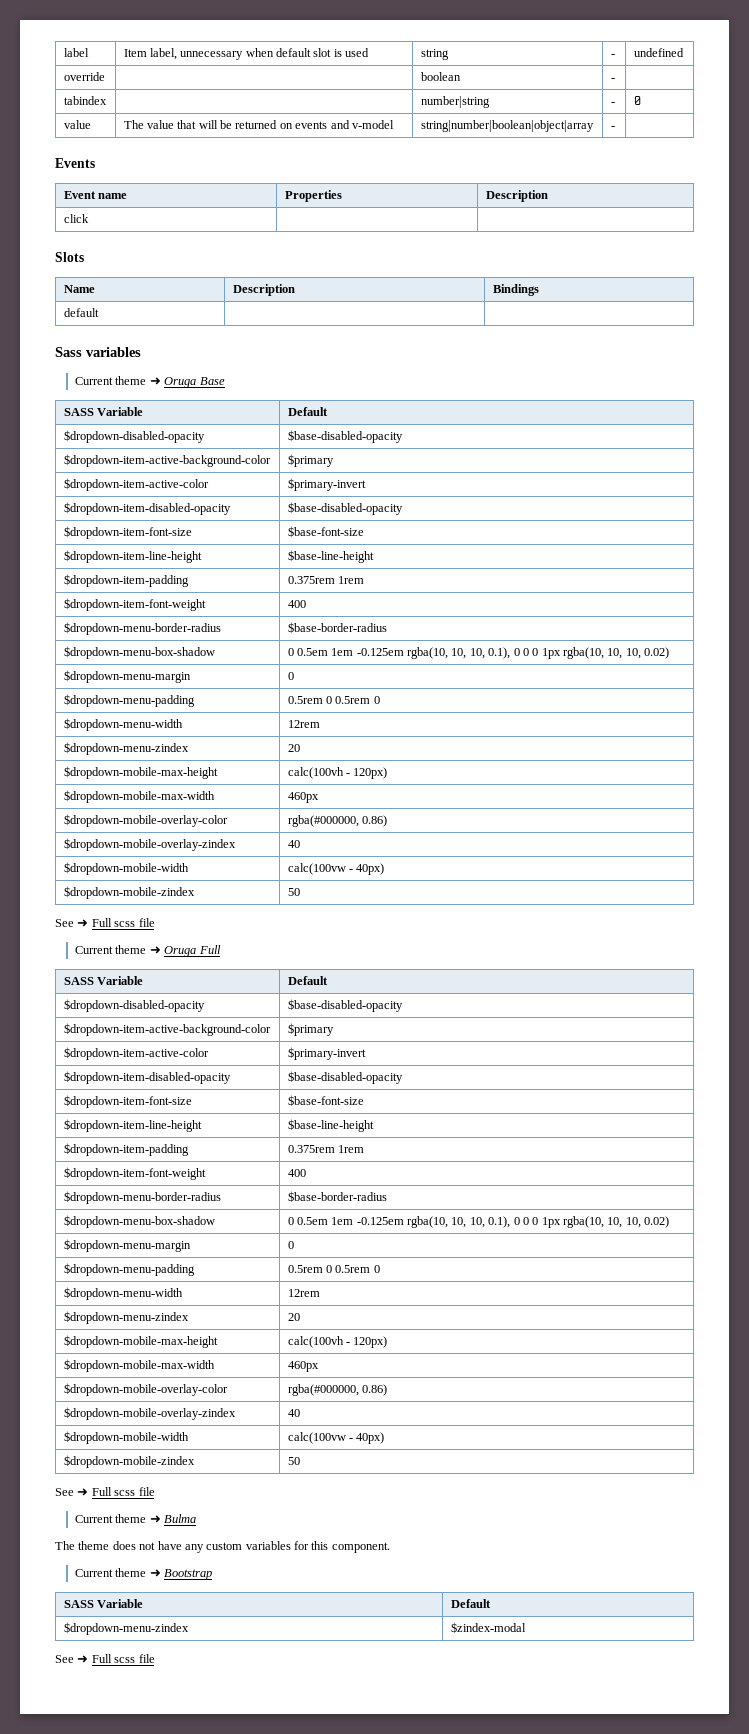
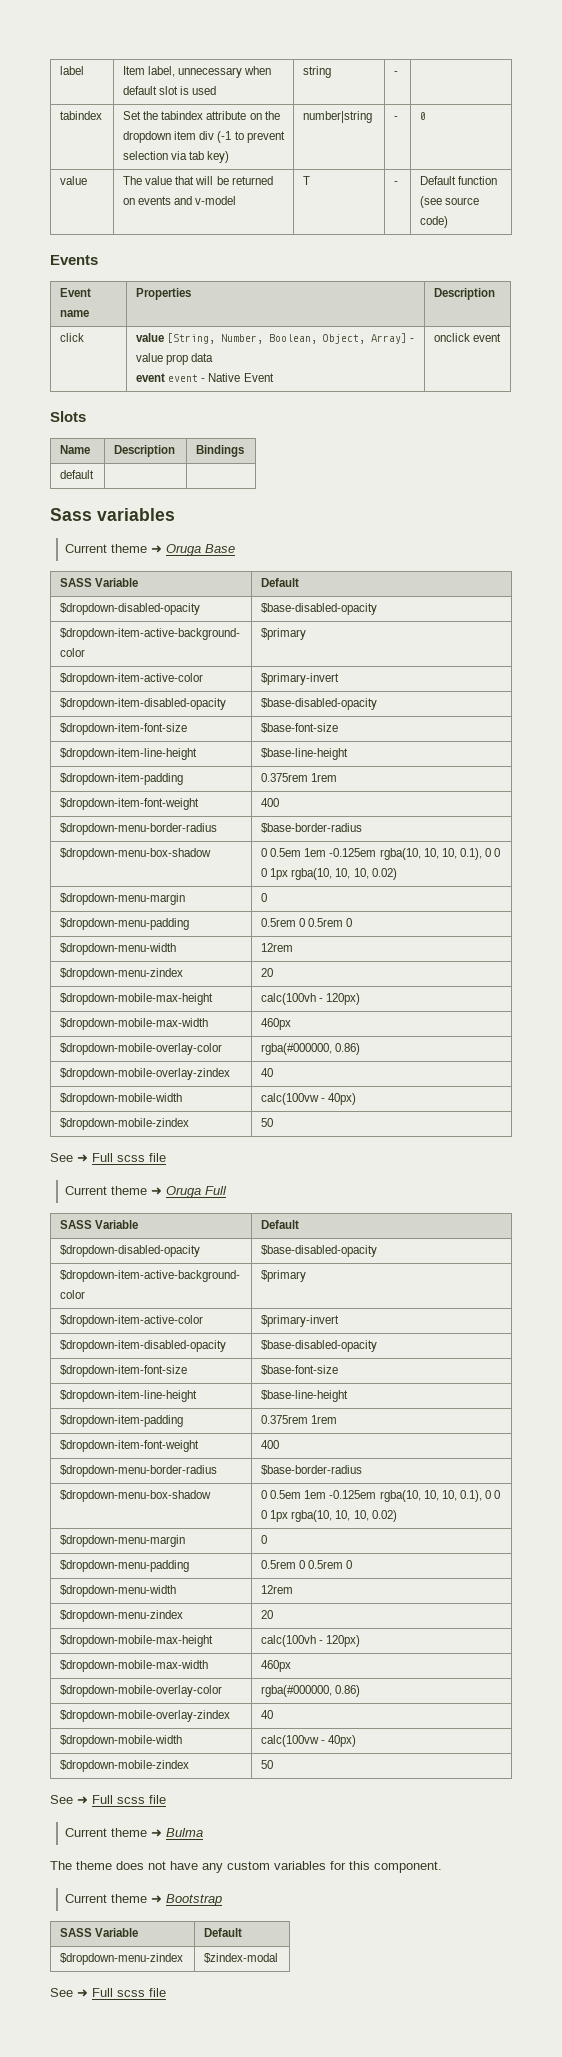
[633,48,684,57] [63,72,105,81] [420,72,461,81] [610,78,615,81] [63,96,107,105] undefined // override | | boolean | - | // tabindex | -> [60,111,103,120] [123,111,280,120] [123,131,285,143] [123,151,230,163] // tabindex | Set the tabindex attribute on the dropdown item div (-1 to prevent selection via tab key)
[420,120,594,132] [610,126,615,129] string|number|boolean|object|array | - | -> [303,176,311,185] [394,181,399,185] [420,176,498,185] [420,196,480,208] [420,216,449,228] T | - | Default function (see source code)
(89, 218) | -> [136,333,415,344] [136,353,214,365] [136,373,274,382] [434,333,502,342] value [String, Number, Boolean, Object, Array] - value prop data // event event - Native Event | onclick event

